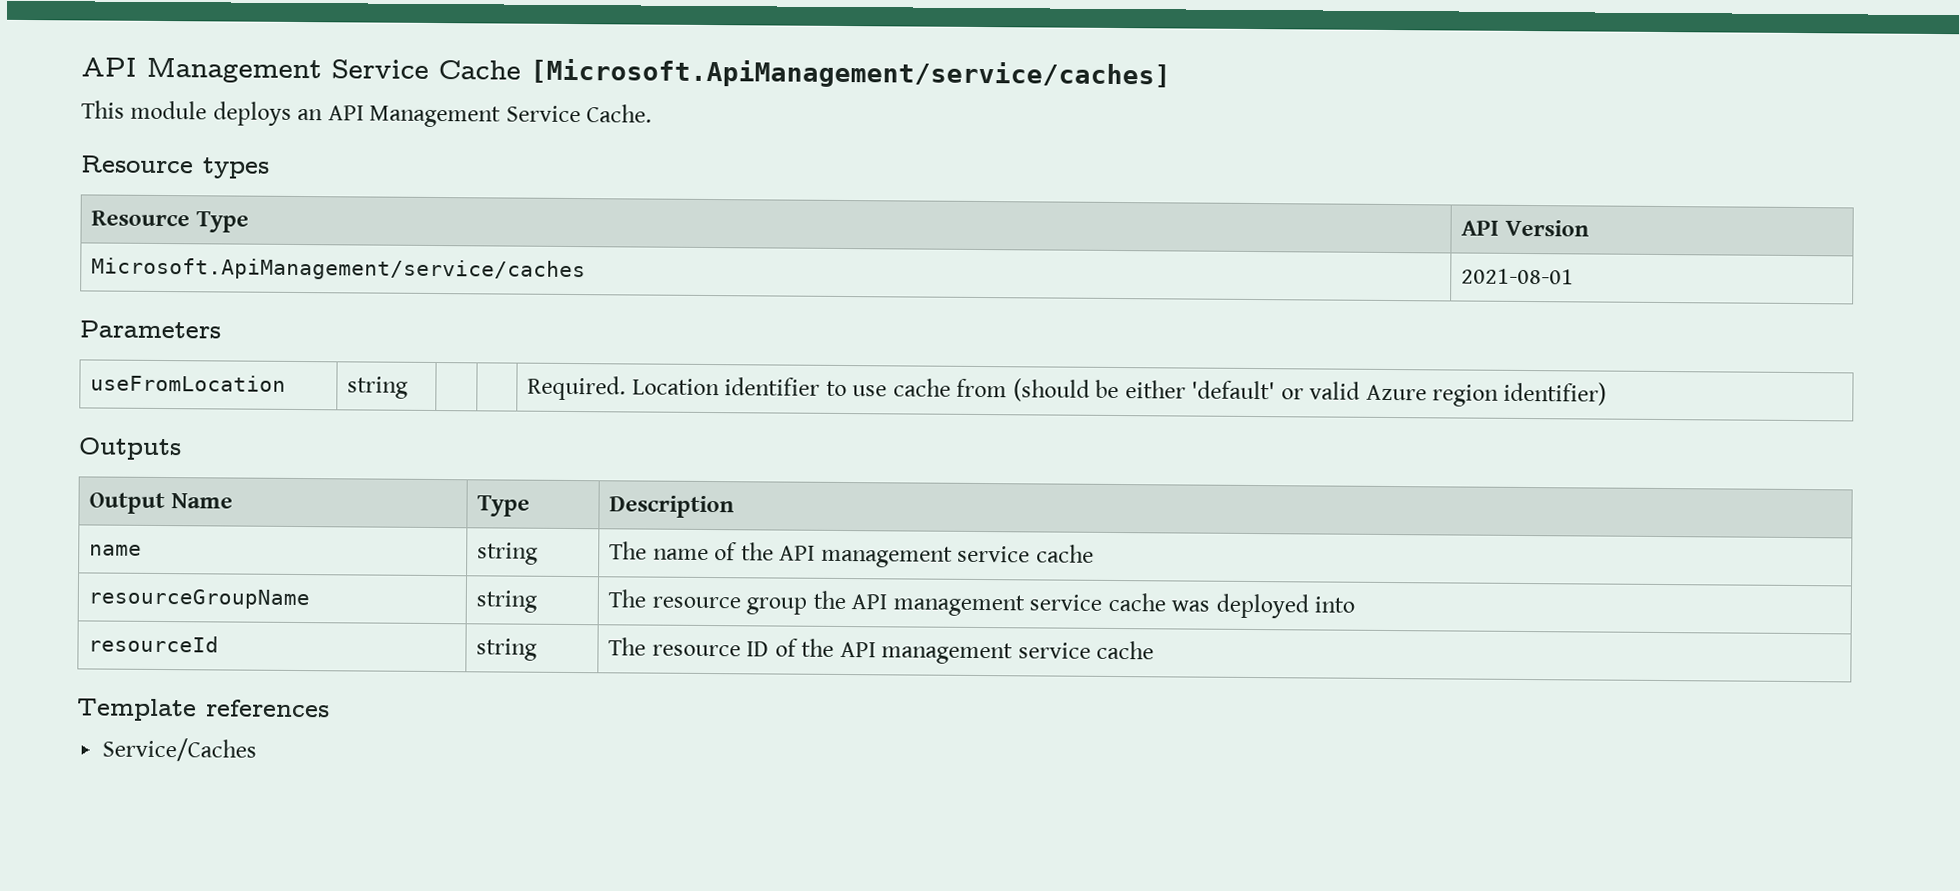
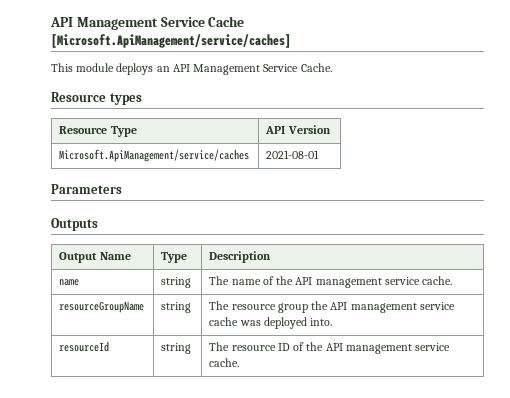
[90,374,287,392] [347,376,409,399] [527,375,1608,407] // useFromLocation | string | | | Required. Location identifier to use cache from (should be either 'default' or valid Azure region identifier) -> (122, 189) none
[1035,544,1094,563] cache -> [422,276,453,285] cache.
[1314,596,1356,613] into -> [310,318,333,326] into.
[1096,640,1155,660] [76,698,330,722] [102,737,258,762] cache // Template references // Service/Caches -> [209,358,240,367] cache.

